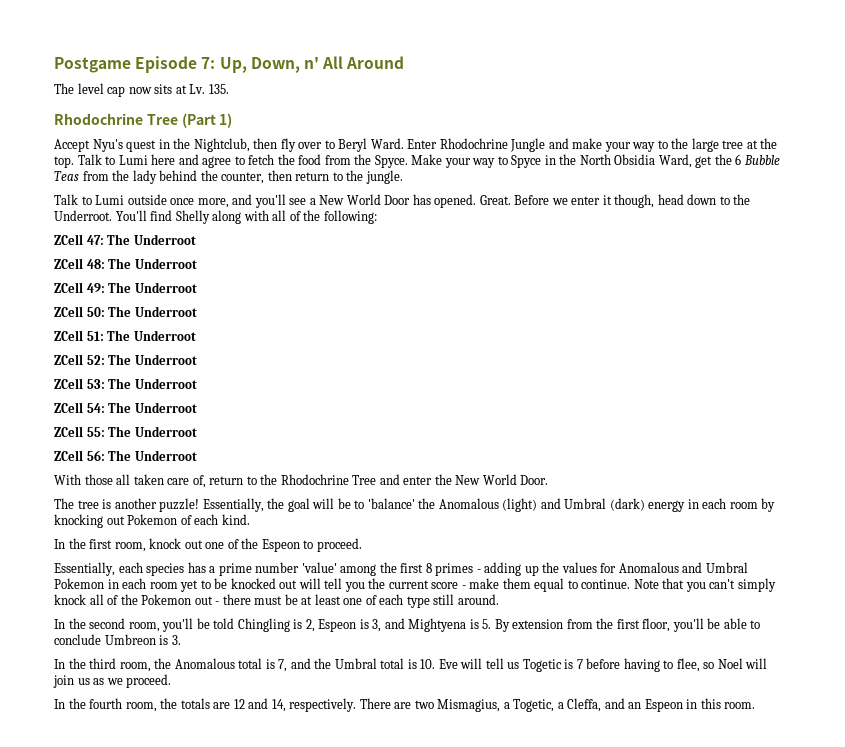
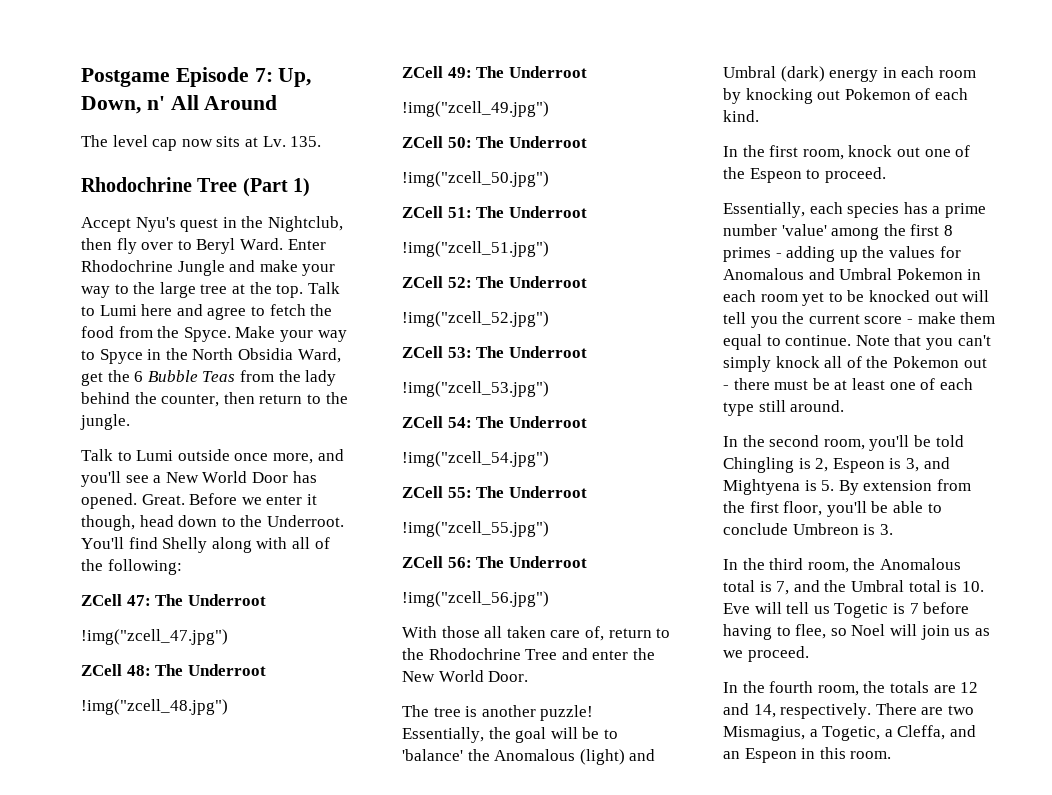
(196, 239) none -> [81,629,228,645] // !img("zcell_47.jpg")
(197, 263) none -> [81,699,228,715] // !img("zcell_48.jpg")
(197, 287) none -> [402,101,549,117] // !img("zcell_49.jpg")
(197, 311) none -> [402,171,549,187] // !img("zcell_50.jpg")
(196, 335) none -> [402,241,549,257] // !img("zcell_51.jpg")
(197, 359) none -> [402,311,549,327] // !img("zcell_52.jpg")
(197, 383) none -> [402,381,549,397] // !img("zcell_53.jpg")
(197, 407) none -> [402,451,549,467] // !img("zcell_54.jpg")
(197, 431) none -> [402,521,549,537] // !img("zcell_55.jpg")
(197, 455) none -> [402,591,549,607] // !img("zcell_56.jpg")

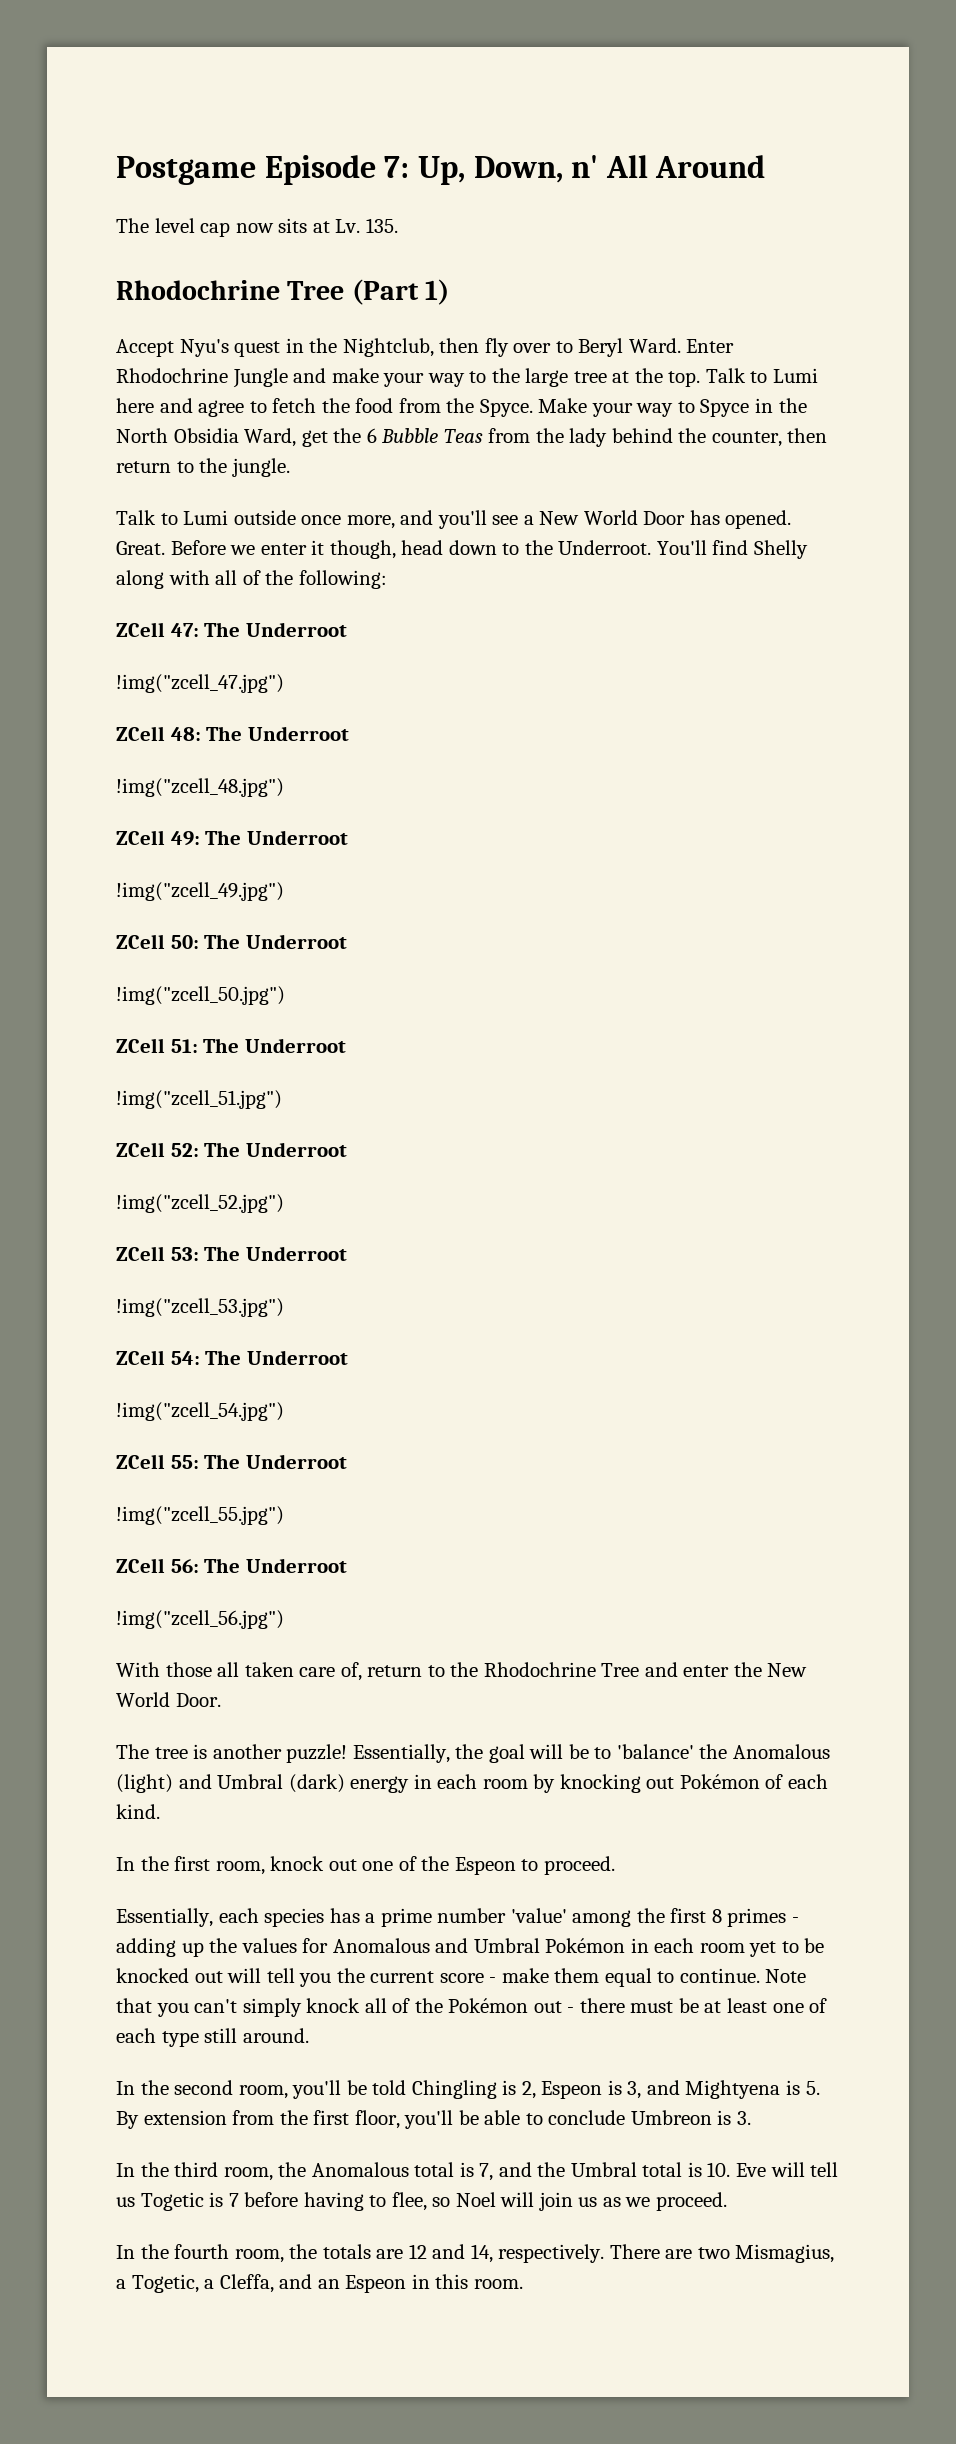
[844,88,911,100] Pokemon -> [679,1774,760,1789] Pokémon
[896,268,963,280] Pokemon -> [545,1938,626,1953] Pokémon
[892,356,959,368] Pokemon -> [448,1998,529,2013] Pokémon

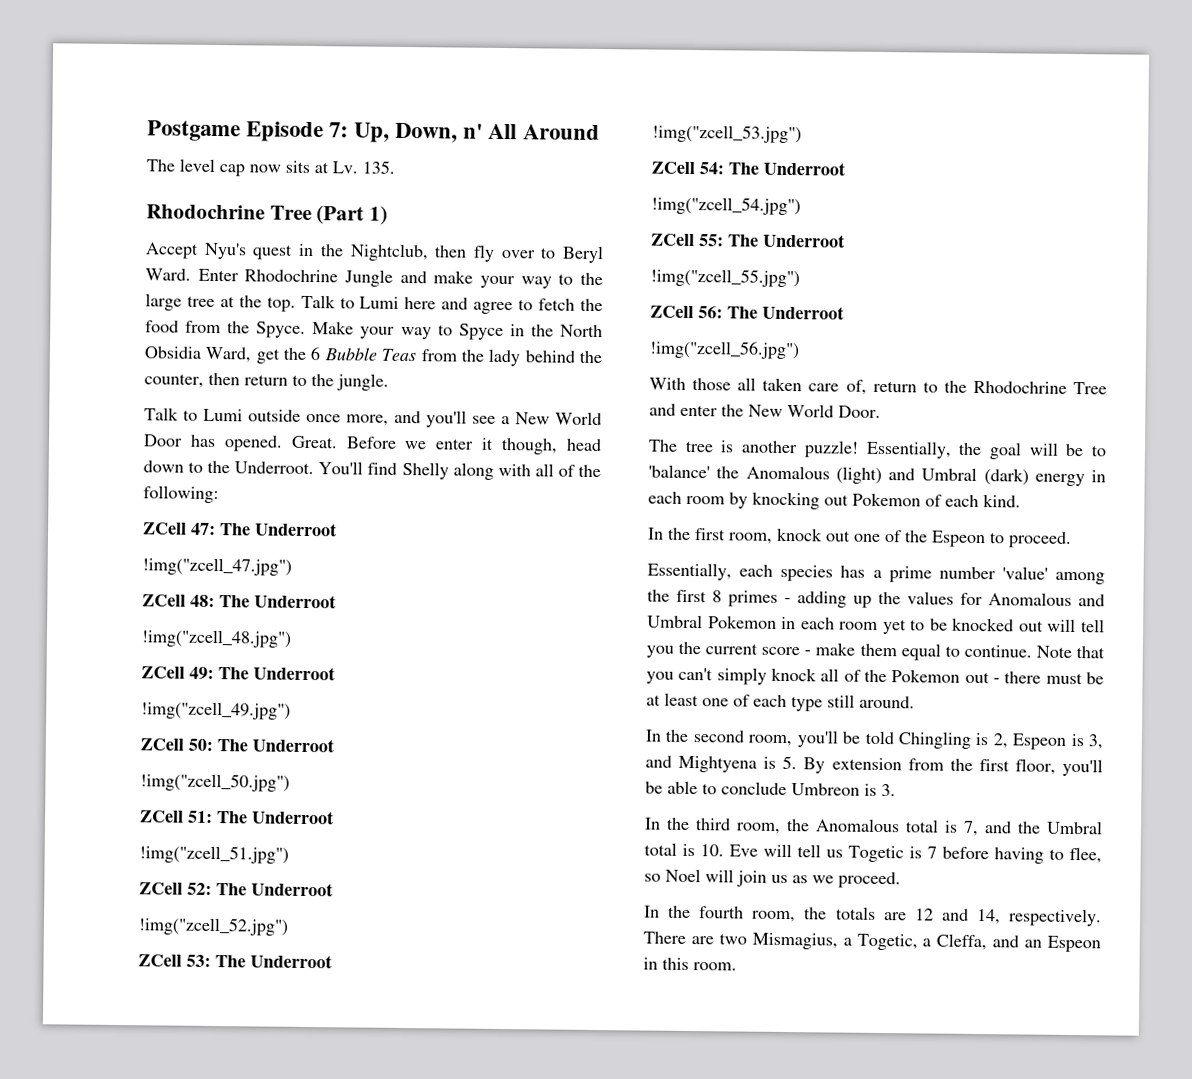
[679,1774,760,1789] Pokémon -> [852,492,921,507] Pokemon
[545,1938,626,1953] Pokémon -> [707,615,777,629] Pokemon
[448,1998,529,2013] Pokémon -> [891,669,961,683] Pokemon

